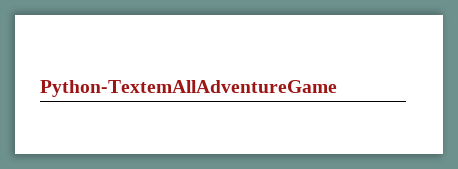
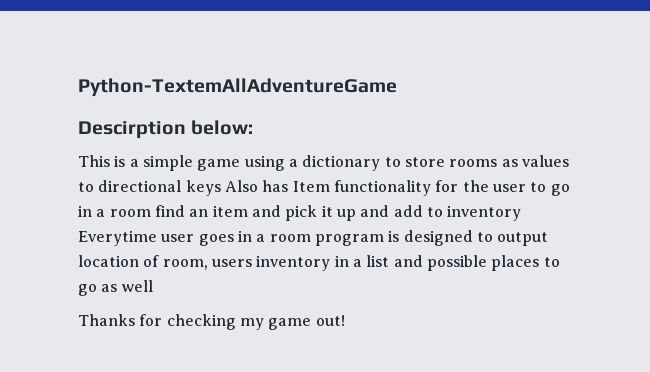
(337, 88) none -> [78,120,254,139] [78,155,569,171] [78,180,570,196] [78,205,522,221] [78,230,549,246] [78,255,560,271] [78,280,153,296] [78,314,345,330] // Descirption below: // This is a simple game using a dictionary to store rooms as values to directional keys Also has Item functionality for the user to go in a room find an item and pick it up and add to inventory Everytime user goes in a room program is designed to output location of room, users inventory in a list and possible places to go as well // Thanks for checking my game out!

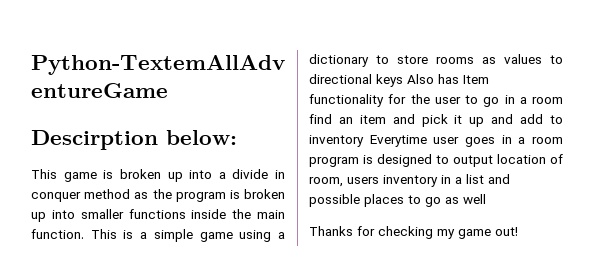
(110, 161) none -> [63,169,285,182] [31,189,285,202] [31,209,285,222] [31,229,117,239] game is broken up into a divide in conquer method as the program is broken up into smaller functions inside the main function. This

